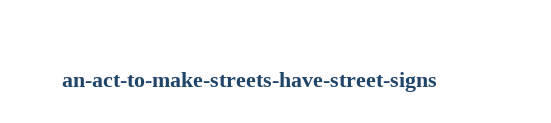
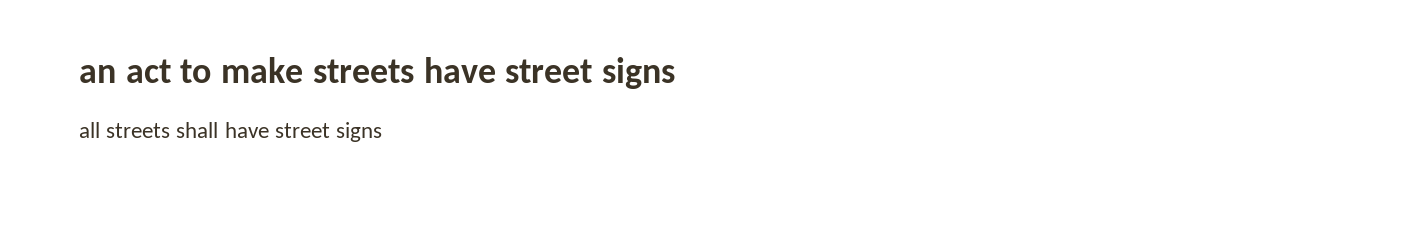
[62,72,437,92] an-act-to-make-streets-have-street-signs -> [79,57,676,89] [79,122,383,142] an act to make streets have street signs // all streets shall have street signs

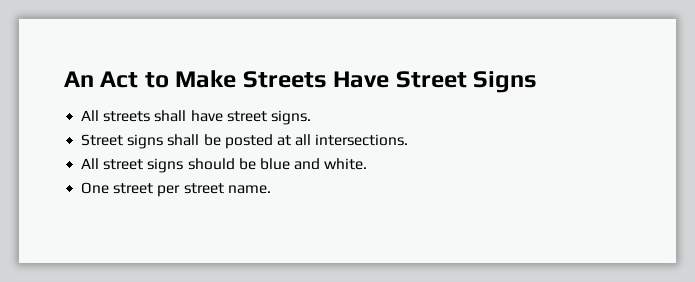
[79,57,676,89] [79,122,383,142] an act to make streets have street signs // all streets shall have street signs -> [64,70,538,93] [81,110,311,125] [81,134,409,149] [81,158,368,173] [81,182,271,197] An Act to Make Streets Have Street Signs // All streets shall have street signs. // Street signs shall be posted at all intersections. // All street signs should be blue and white. // One street per street name.

